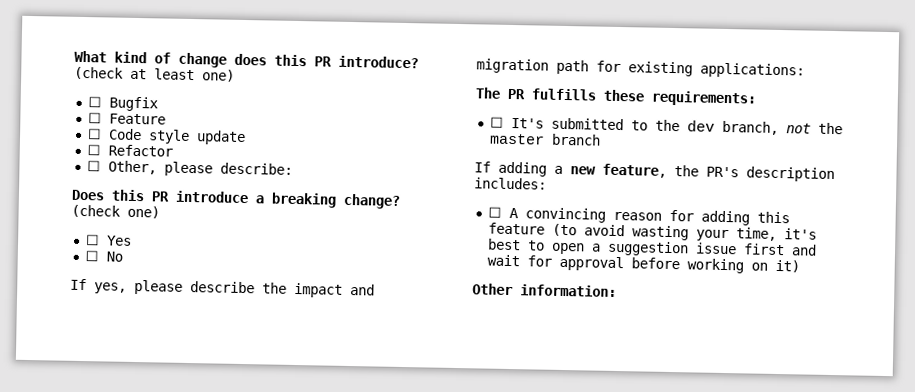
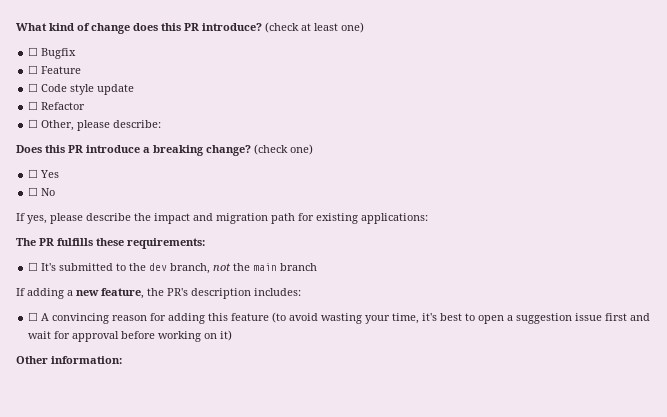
[488,133,545,145] master -> [253,263,278,271] main

